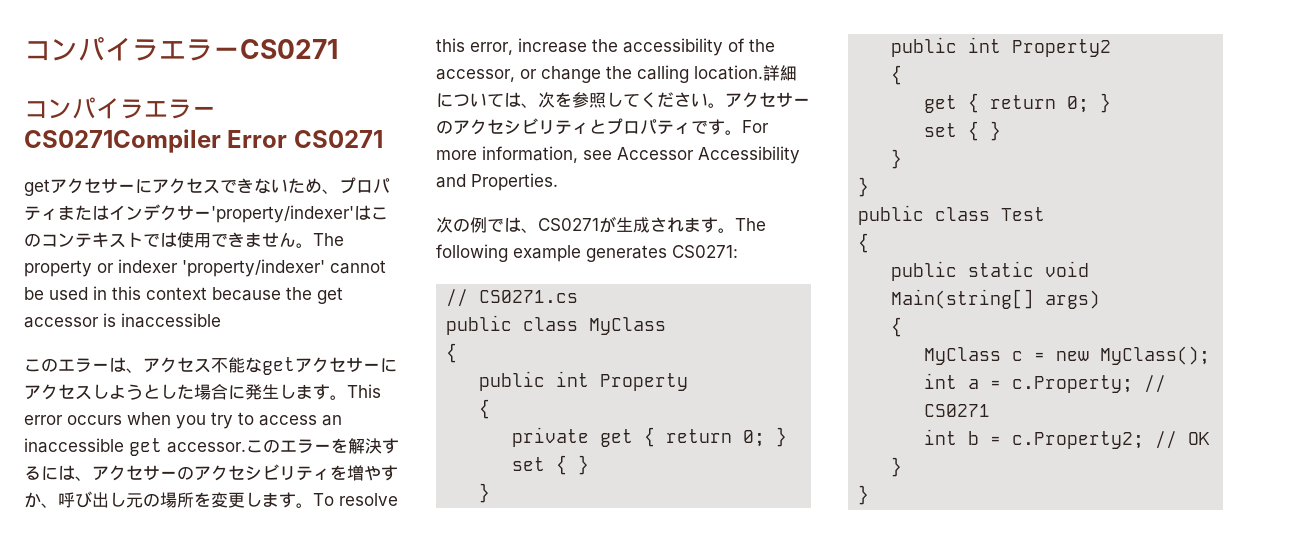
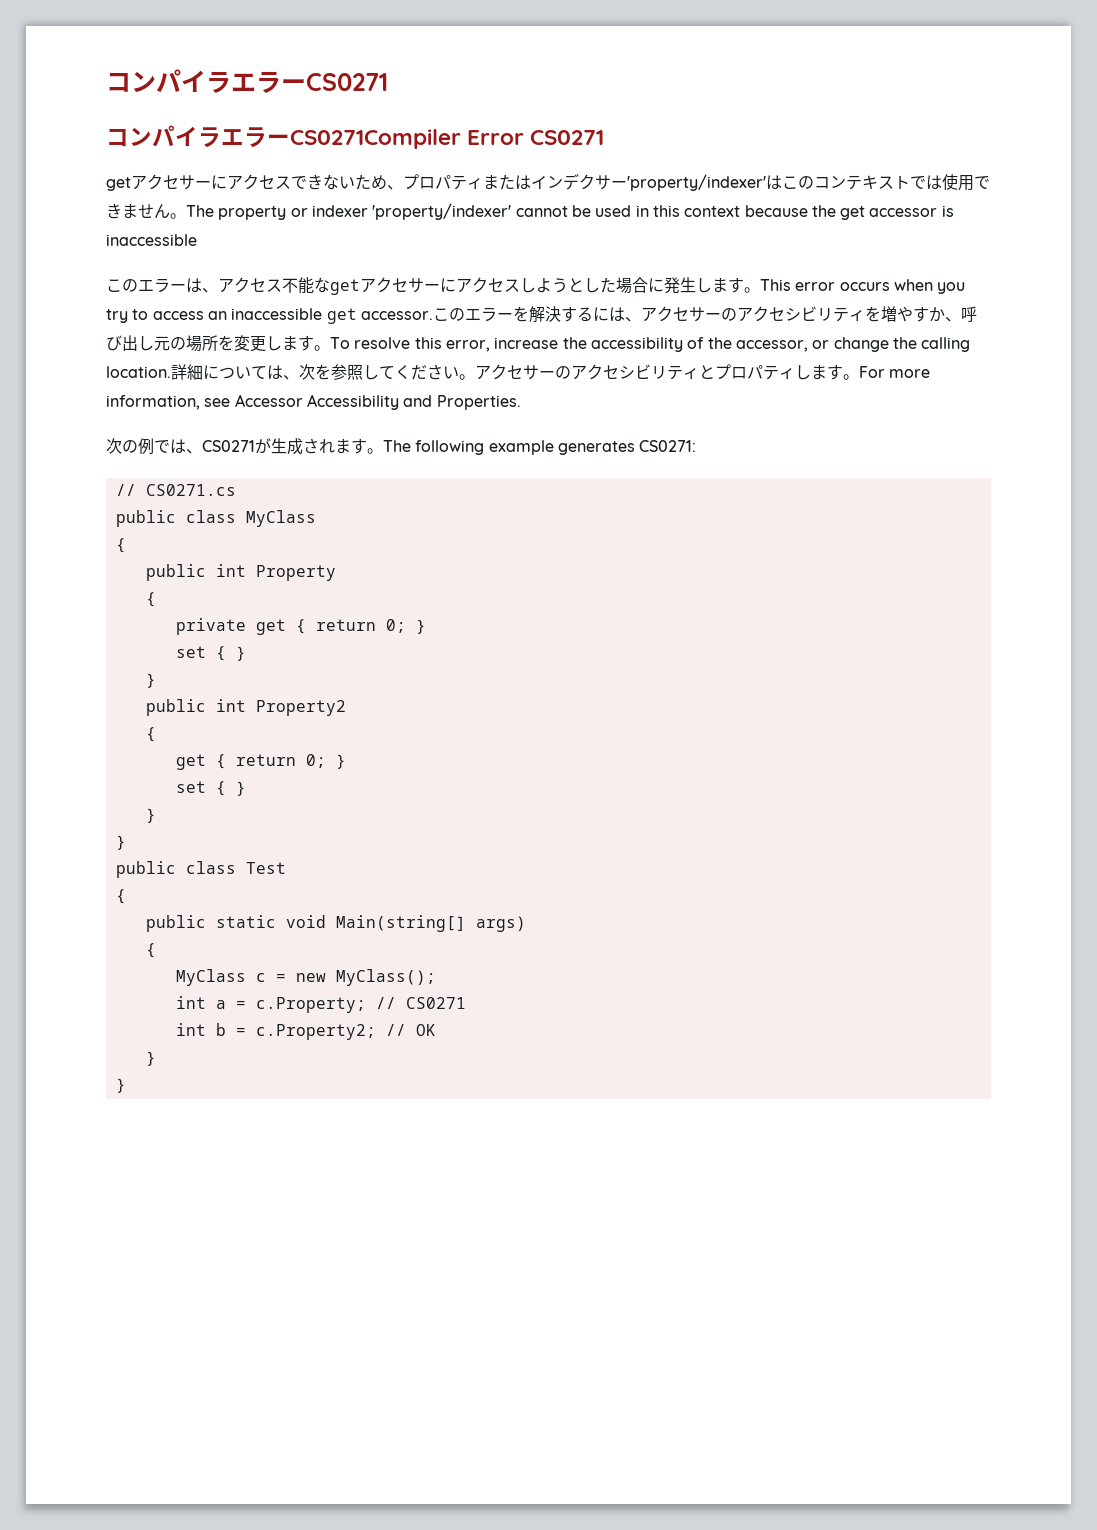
[691,120,708,134] で -> [795,365,827,380] しま

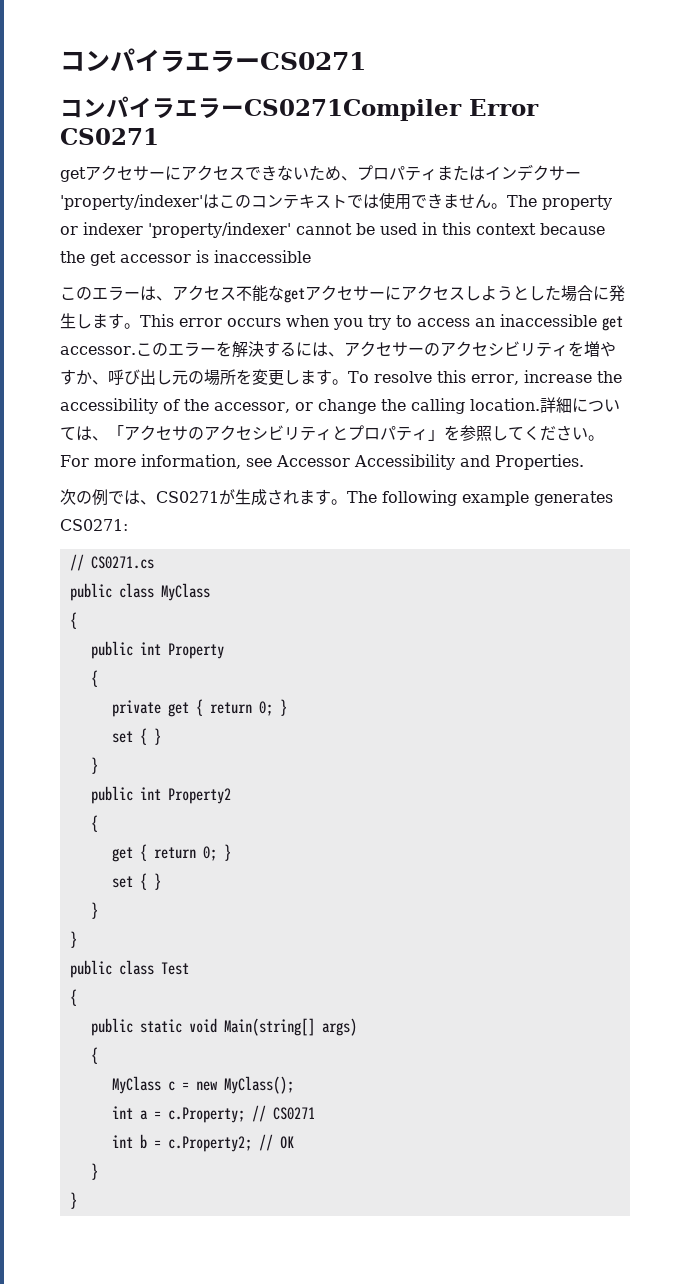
[299,364,555,380] 次を参照してください。アクセサー -> [108,425,188,441] 「アクセサ
[795,364,843,380] します -> [428,425,588,441] 」を参照してください

